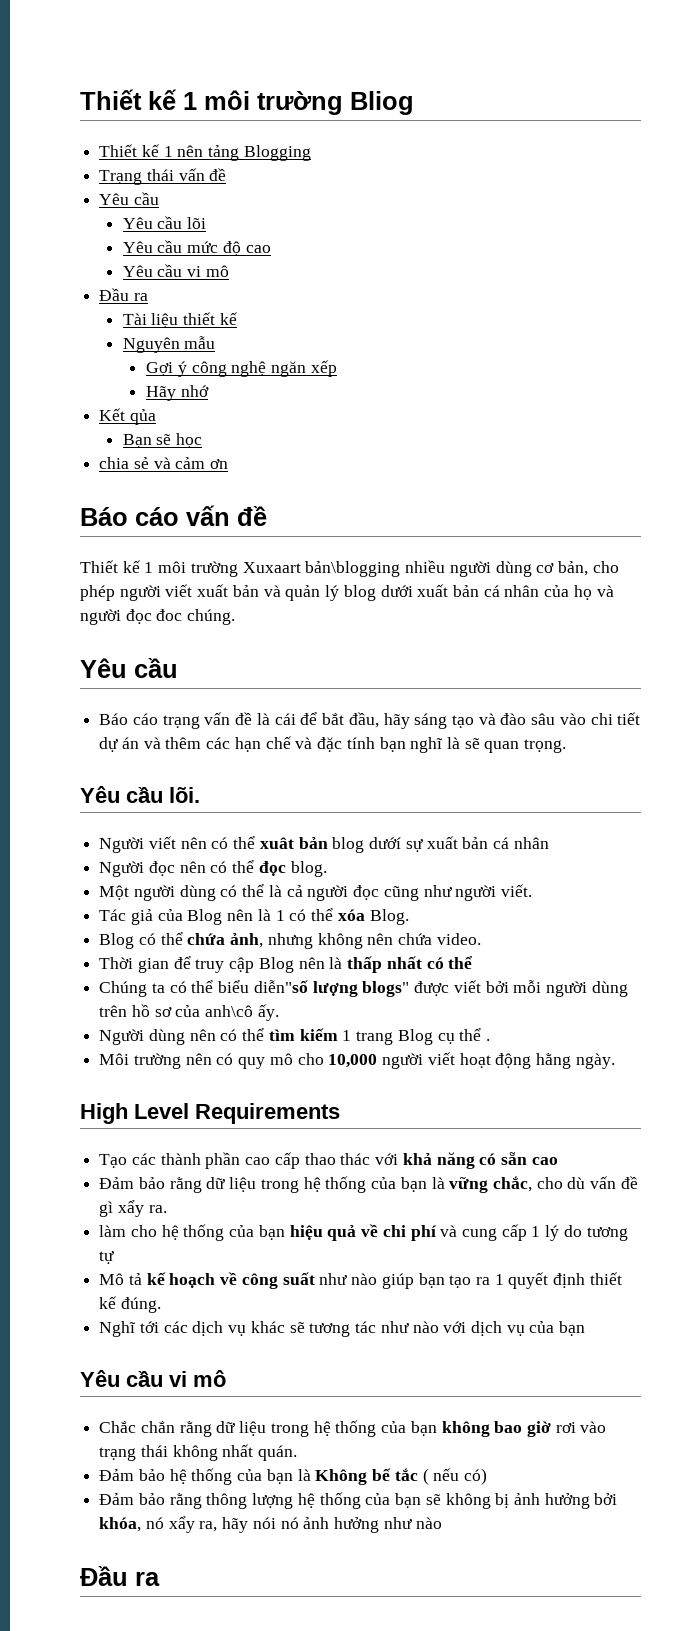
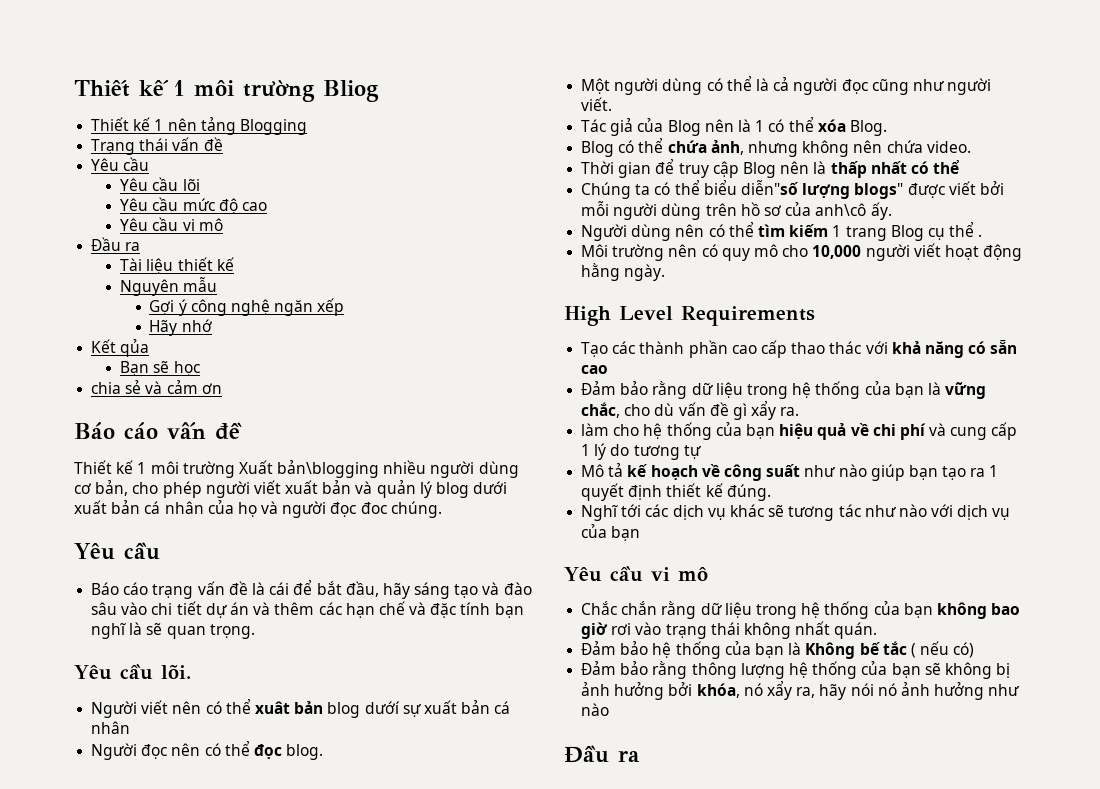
[242,562,301,573] Xuxaart -> [238,460,273,474] Xuất

